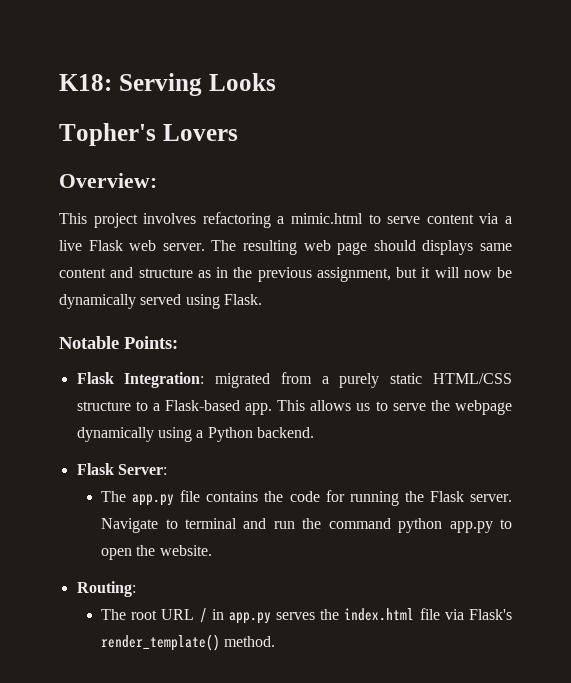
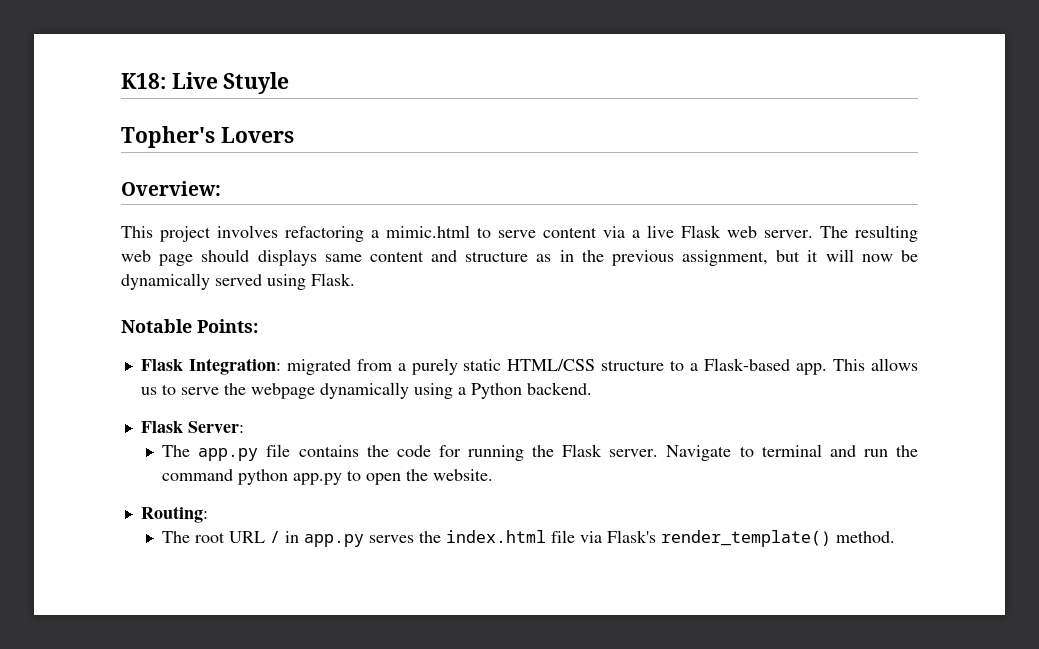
[118,73,276,96] Serving Looks -> [171,72,290,94] Live Stuyle

